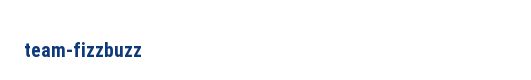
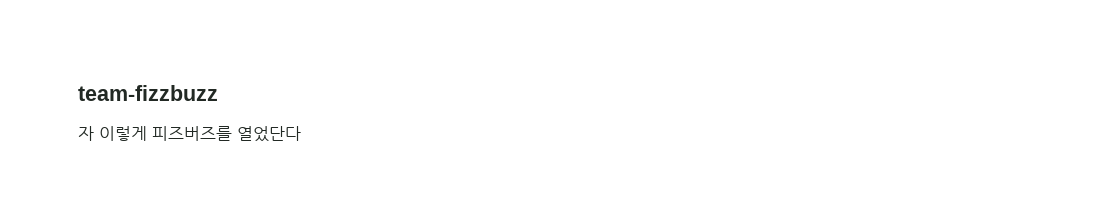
(142, 49) none -> [78,126,301,142] // 자 이렇게 피즈버즈를 열었단다

